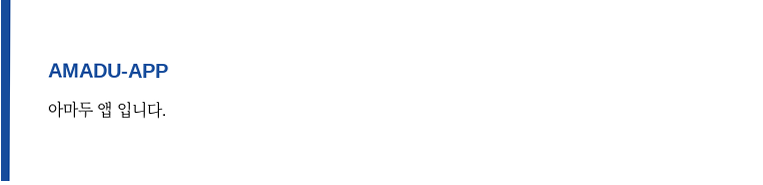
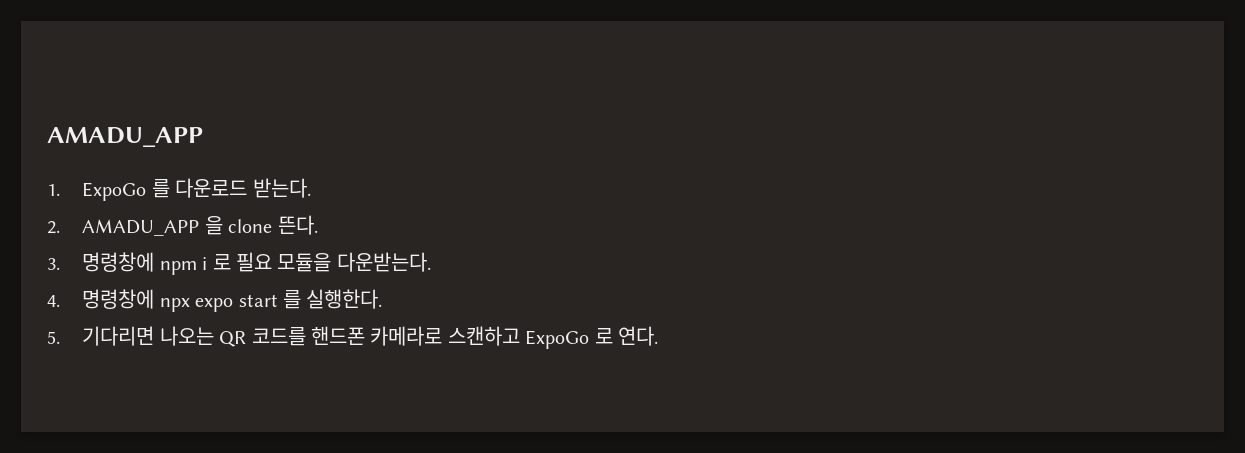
[48,63,169,78] [47,100,166,119] AMADU-APP // 아마두 앱 입니다. -> [47,127,203,147] [47,178,311,201] [47,215,318,236] [47,252,431,275] [47,289,383,312] [47,326,659,349] AMADU_APP // 1. ExpoGo 를 다운로드 받는다. // 2. AMADU_APP 을 clone 뜬다. // 3. 명령창에 npm i 로 필요 모듈을 다운받는다. // 4. 명령창에 npx expo start 를 실행한다. // 5. 기다리면 나오는 QR 코드를 핸드폰 카메라로 스캔하고 ExpoGo 로 연다.

